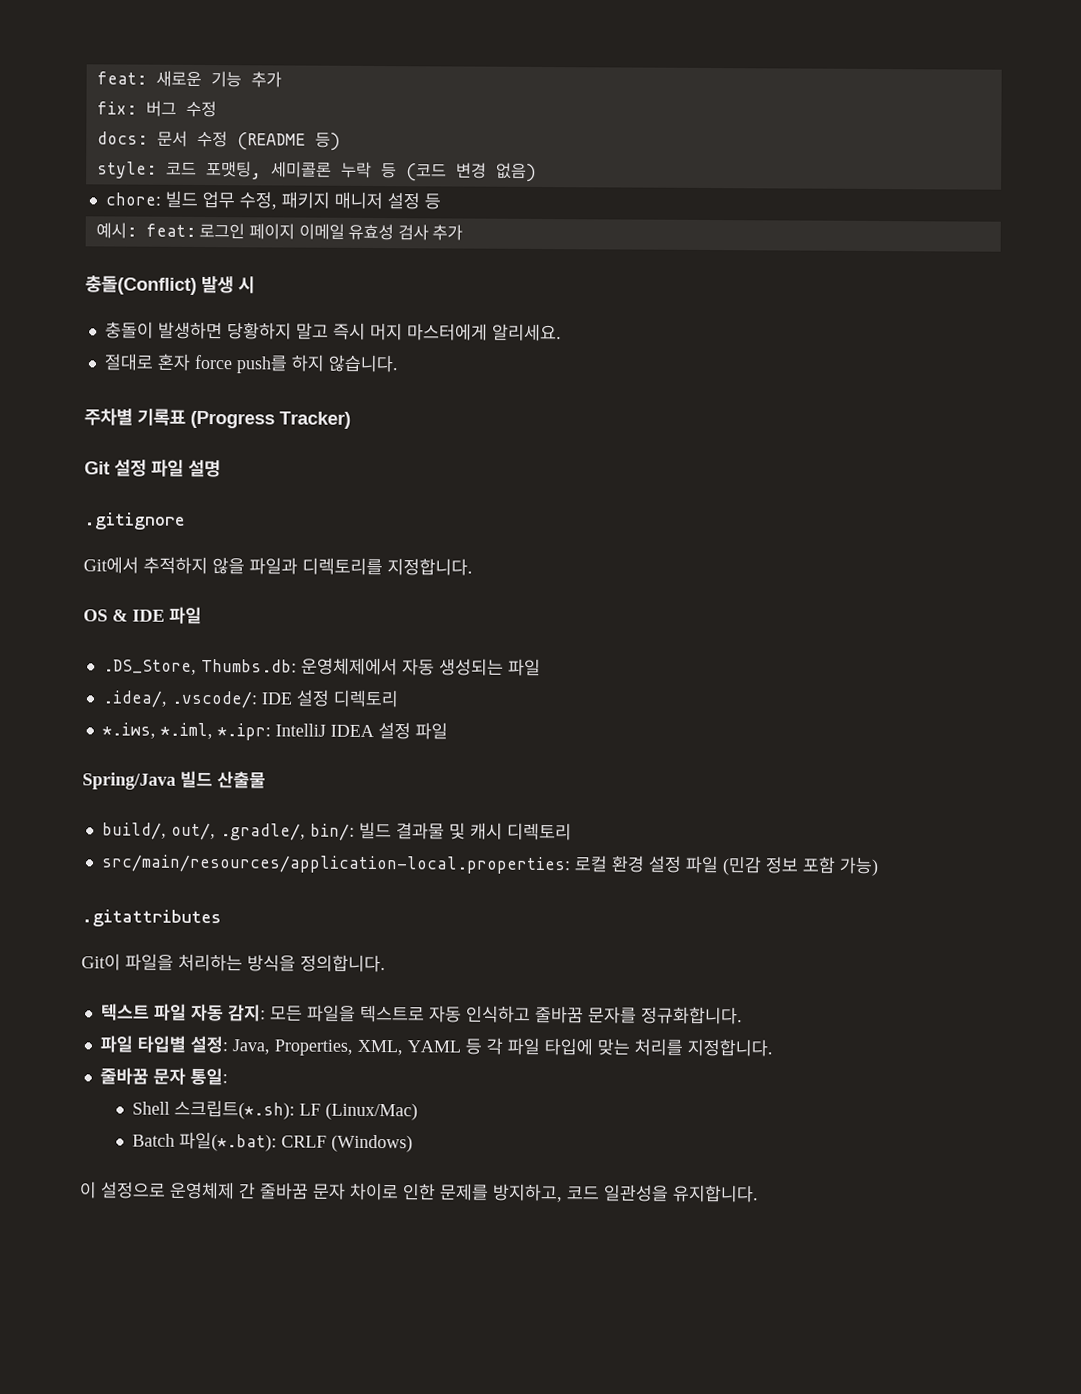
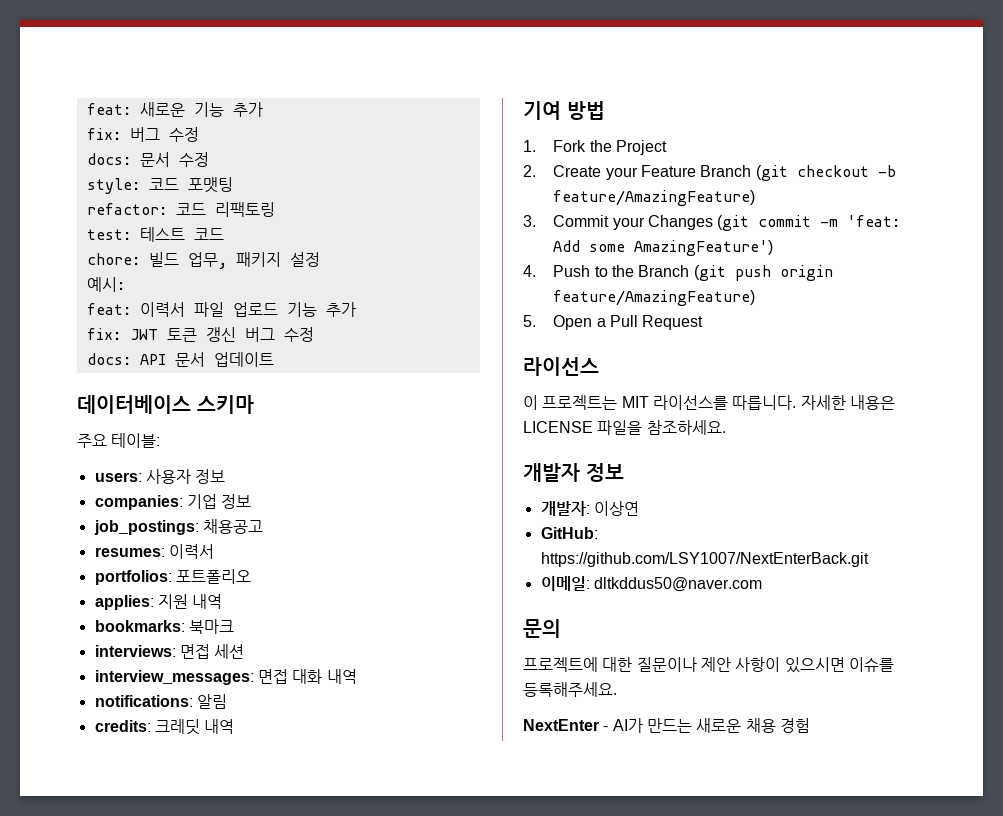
[236,132,341,151] (README 등) -> (209, 159) none
[205,161,537,182] [104,190,441,210] 포맷팅, 세미콜론 누락 등 (코드 변경 없음) // chore: 빌드 업무 수정, 패키지 매니저 설정 등 -> [187,177,233,193] [86,202,275,217] [86,227,224,242] [86,252,320,269] 포맷팅 // refactor: 코드 리팩토링 // test: 테스트 코드 // chore: 빌드 업무, 패키지 설정
[145,222,464,241] [85,275,255,295] [104,321,562,342] [103,353,399,374] [84,408,351,429] [84,459,221,478] [83,512,185,530] [83,556,473,576] [83,606,202,624] [102,657,541,676] [101,689,399,709] [101,722,448,741] [82,770,266,790] [101,821,572,841] [100,854,879,877] [81,909,222,928] [81,953,386,973] [100,1003,743,1025] [99,1035,773,1057] [99,1067,228,1086] [132,1099,419,1121] [132,1131,414,1153] [80,1181,759,1203] feat: 로그인 페이지 이메일 유효성 검사 추가 // 충돌(Conflict) 발생 시 // 충돌이 발생하면 당황하지 말고 즉시 머지 마스터에게 알리세요. // 절대로 혼자 force push를 하지 않습니다. // 주차별 기록표 (Progress Tracker) // Git 설정 파일 설명 // .gitignore // Git에서 추적하지 않을 파일과 디렉토리를 지정합니다. // OS & IDE 파일 // .DS_Store, Thumbs.db: 운영체제에서 자동 생성되는 파일 // .idea/, .vscode/: IDE 설정 디렉토리 // *.iws, *.iml, *.ipr: IntelliJ IDEA 설정 파일 // Spring/Java 빌드 산출물 // build/, out/, .gradle/, bin/: 빌드 결과물 및 캐시 디렉토리 // src/main/resources/application-local.properties: 로컬 환경 설정 파일 (민감 정보 포함 가능) // .gitattributes // Git이 파일을 처리하는 방식을 정의합니다. // 텍스트 파일 자동 감지: 모든 파일을 텍스트로 자동 인식하고 줄바꿈 문자를 정규화합니다. // 파일 타입별 설정: Java, Properties, XML, YAML 등 각 파일 타입에 맞는 처리를 지정합니다. // 줄바꿈 문자 통일: // Shell 스크립트(*.sh): LF (Linux/Mac) // Batch 파일(*.bat): CRLF (Windows) // 이 설정으로 운영체제 간 줄바꿈 문자 차이로 인한 문제를 방지하고, 코드 일관성을 유지합니다. -> [86,302,356,317] [86,327,314,342] [86,352,274,367] [77,395,254,414] [77,433,161,448] [94,469,226,484] [94,494,252,510] [93,519,263,535] [94,544,214,559] [94,569,251,585] [94,594,223,610] [94,619,234,634] [94,644,245,659] [94,669,357,685] [94,694,227,709] [94,719,235,735] [523,101,605,120] [523,140,667,155] [523,165,896,181] [553,190,756,206] [523,215,901,231] [553,240,774,256] [523,265,833,281] [553,290,756,306] [523,315,704,330] [523,357,599,376] [523,395,895,410] [523,420,726,435] [523,463,624,482] [540,501,639,516] [540,527,598,539] [540,552,869,567] [540,576,762,592] [523,619,561,638] [523,657,894,673] [523,682,617,697] [523,718,810,733] // feat: 이력서 파일 업로드 기능 추가 // fix: JWT 토큰 갱신 버그 수정 // docs: API 문서 업데이트 // 데이터베이스 스키마 // 주요 테이블: // users: 사용자 정보 // companies: 기업 정보 // job_postings: 채용공고 // resumes: 이력서 // portfolios: 포트폴리오 // applies: 지원 내역 // bookmarks: 북마크 // interviews: 면접 세션 // interview_messages: 면접 대화 내역 // notifications: 알림 // credits: 크레딧 내역 // 기여 방법 // 1. Fork the Project // 2. Create your Feature Branch (git checkout -b feature/AmazingFeature) // 3. Commit your Changes (git commit -m 'feat: Add some AmazingFeature') // 4. Push to the Branch (git push origin feature/AmazingFeature) // 5. Open a Pull Request // 라이선스 // 이 프로젝트는 MIT 라이선스를 따릅니다. 자세한 내용은 LICENSE 파일을 참조하세요. // 개발자 정보 // 개발자: 이상연 // GitHub: https://github.com/LSY1007/NextEnterBack.git // 이메일: dltkddus50@naver.com // 문의 // 프로젝트에 대한 질문이나 제안 사항이 있으시면 이슈를 등록해주세요. // NextEnter - AI가 만드는 새로운 채용 경험

